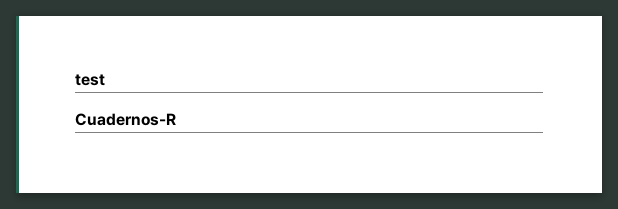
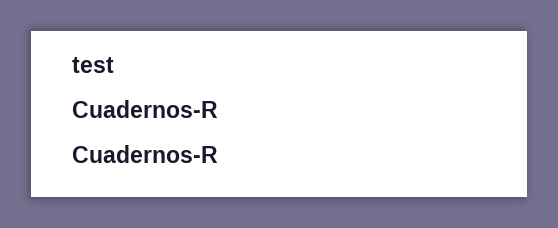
(176, 119) none -> [72,145,218,163] // Cuadernos-R

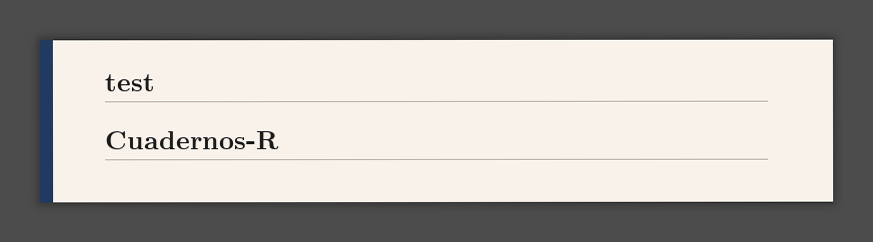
[72,145,218,163] // Cuadernos-R -> (280, 140) none

